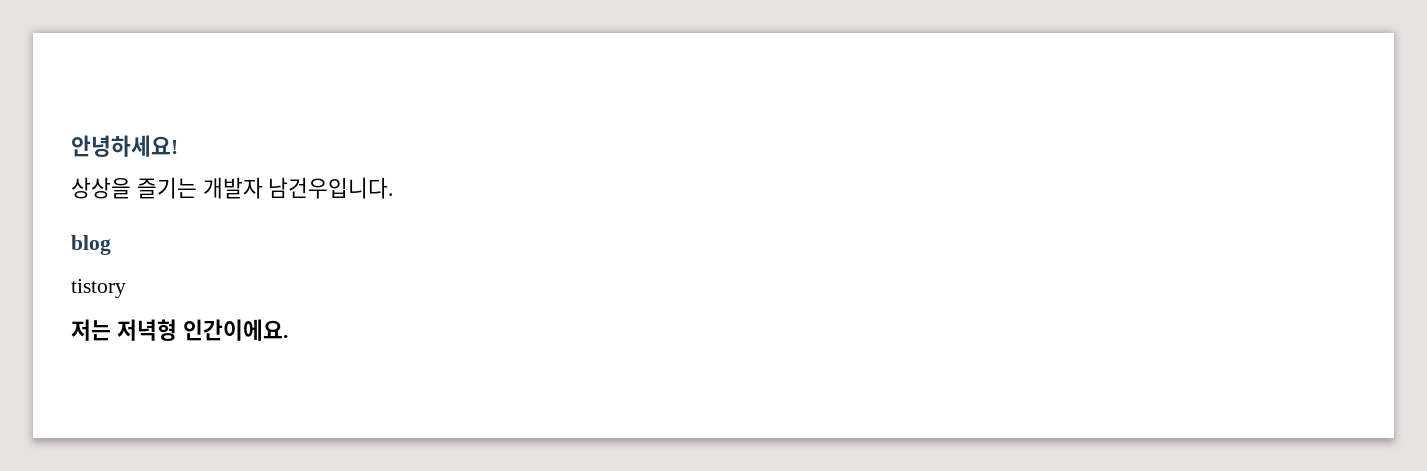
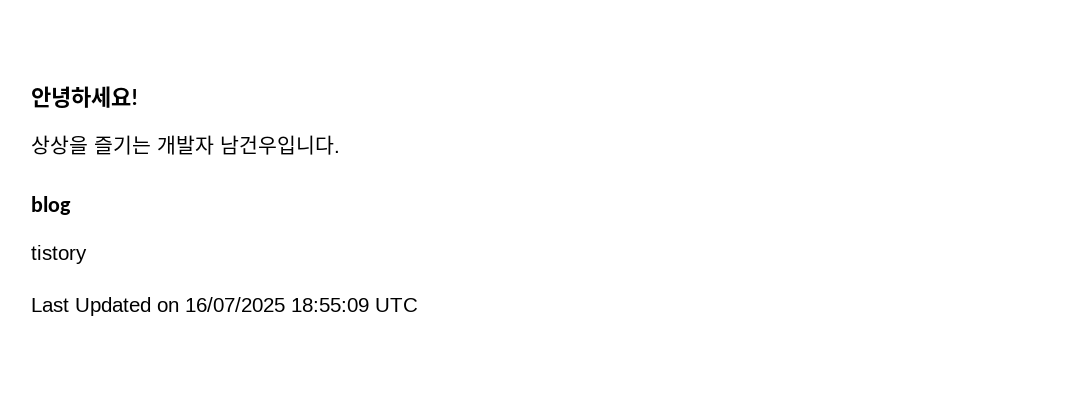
[71,319,288,341] 저는 저녁형 인간이에요. -> [31,297,418,316] Last Updated on 16/07/2025 18:55:09 UTC

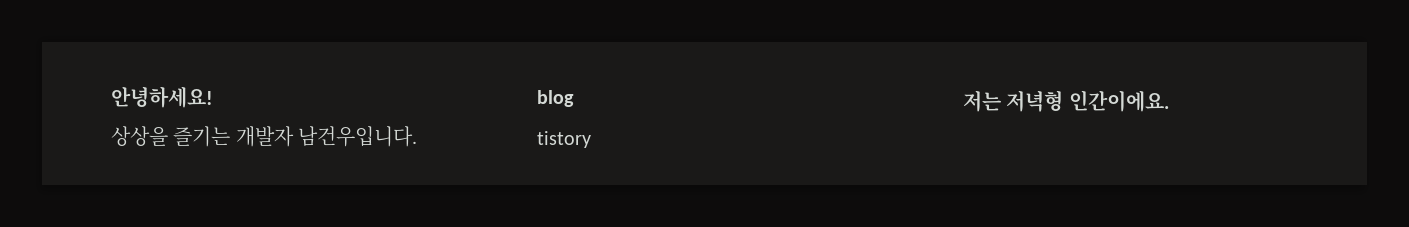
[31,297,418,316] Last Updated on 16/07/2025 18:55:09 UTC -> [963,90,1169,112] 저는 저녁형 인간이에요.

